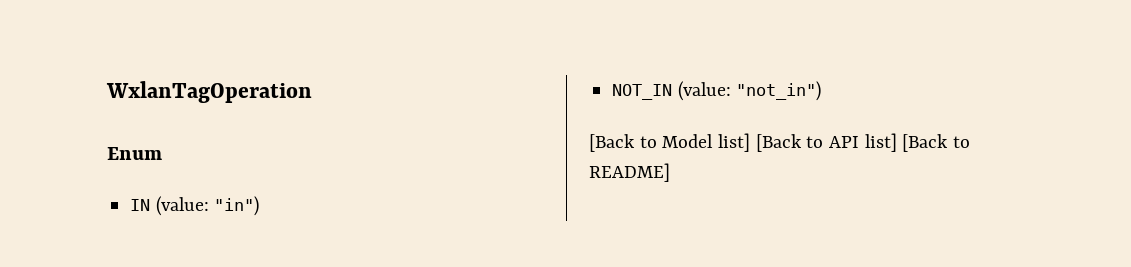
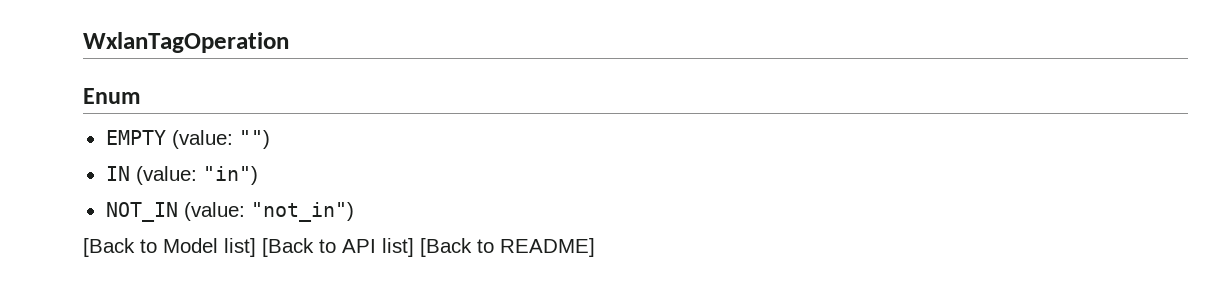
(162, 153) none -> [105,130,270,149] // EMPTY (value: "")

